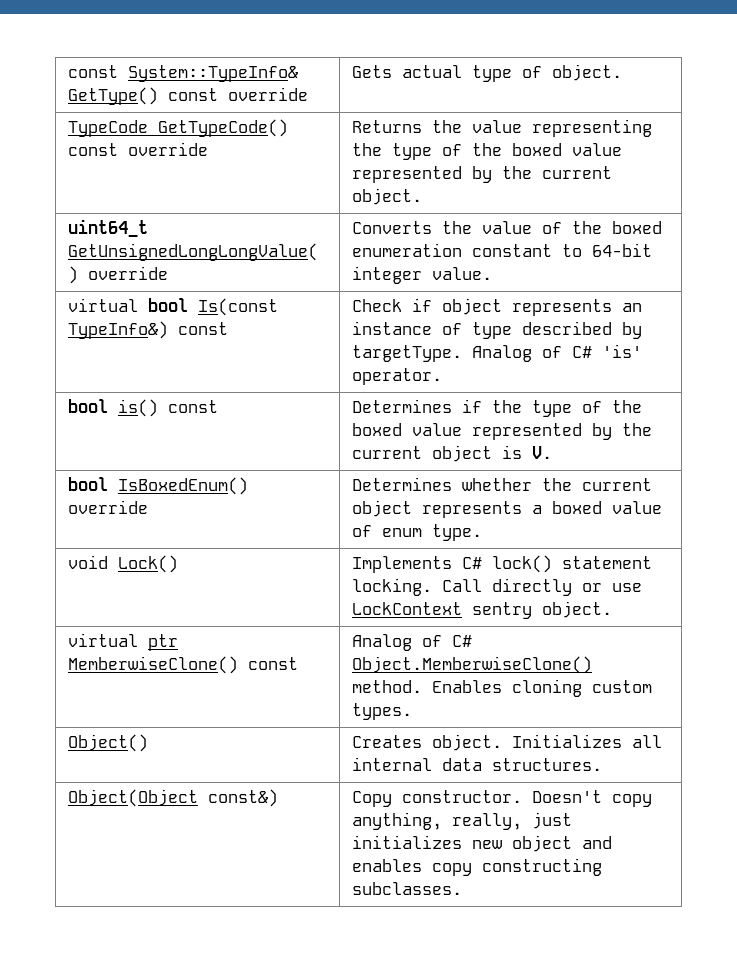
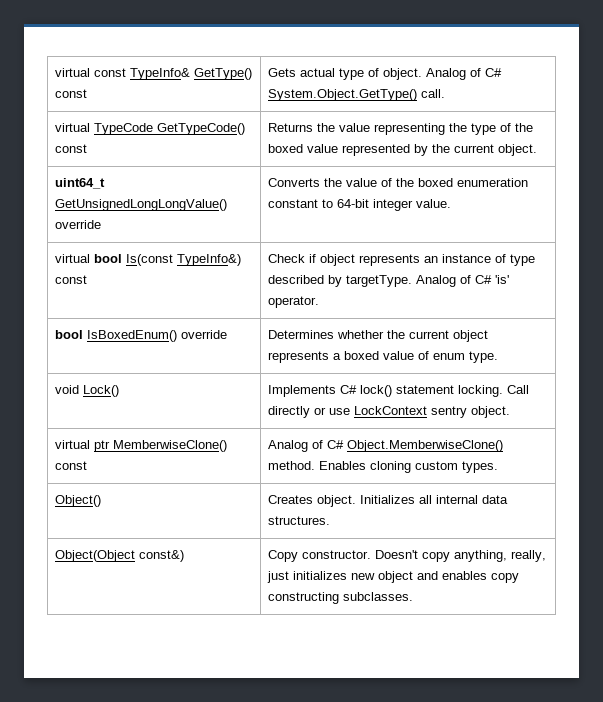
[68,65,299,82] const System::TypeInfo& -> [55,68,191,80] virtual const TypeInfo&
[228,87,309,101] override -> (88, 93) none
(623, 72) // -> [426,68,503,80] [268,89,446,101] [55,123,91,132] Analog of C# System.Object.GetType() call. // virtual
[128,142,209,156] override -> (88, 148) none
[68,399,219,417] [352,399,643,417] [352,423,653,440] [352,445,553,462] // bool is() const | Determines if the type of the boxed value represented by the current object is V. -> (320, 302) none

